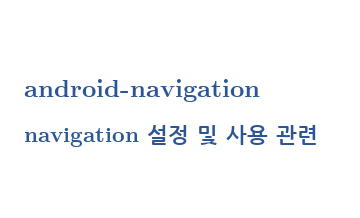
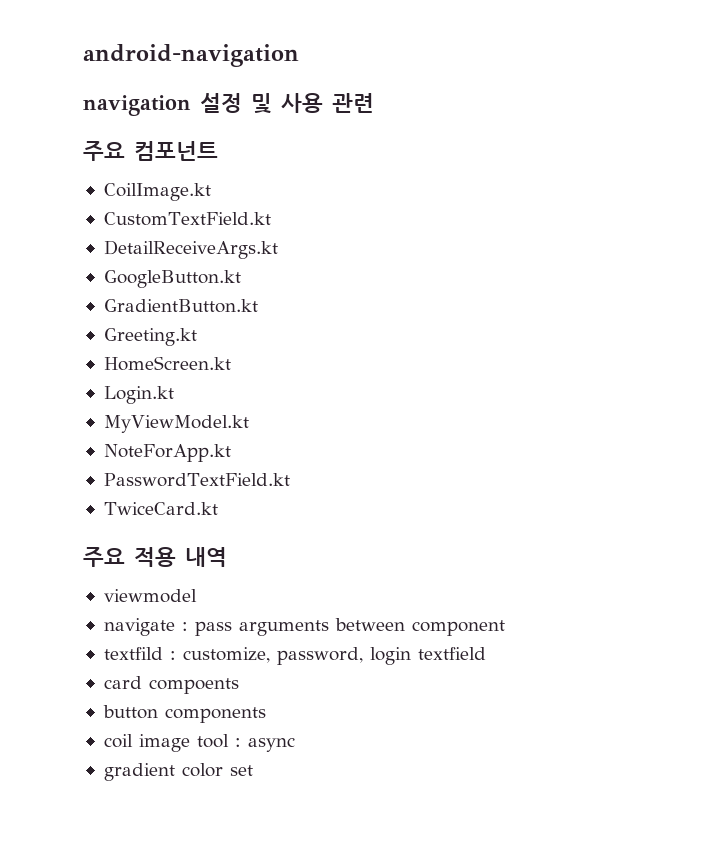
(318, 135) none -> [83,141,218,161] [103,183,211,201] [103,212,271,226] [103,240,278,259] [103,270,241,288] [103,299,258,313] [103,328,197,346] [103,356,231,371] [103,386,174,404] [103,415,249,433] [103,444,231,462] [103,473,290,487] [103,502,218,515] [83,547,227,567] [103,589,197,603] [103,618,505,636] [103,647,486,665] [103,676,239,694] [102,705,266,723] [103,734,295,752] [103,763,253,781] // 주요 컴포넌트 // CoilImage.kt // CustomTextField.kt // DetailReceiveArgs.kt // GoogleButton.kt // GradientButton.kt // Greeting.kt // HomeScreen.kt // Login.kt // MyViewModel.kt // NoteForApp.kt // PasswordTextField.kt // TwiceCard.kt // 주요 적용 내역 // viewmodel // navigate : pass arguments between component // textfild : customize, password, login textfield // card compoents // button components // coil image tool : async // gradient color set

